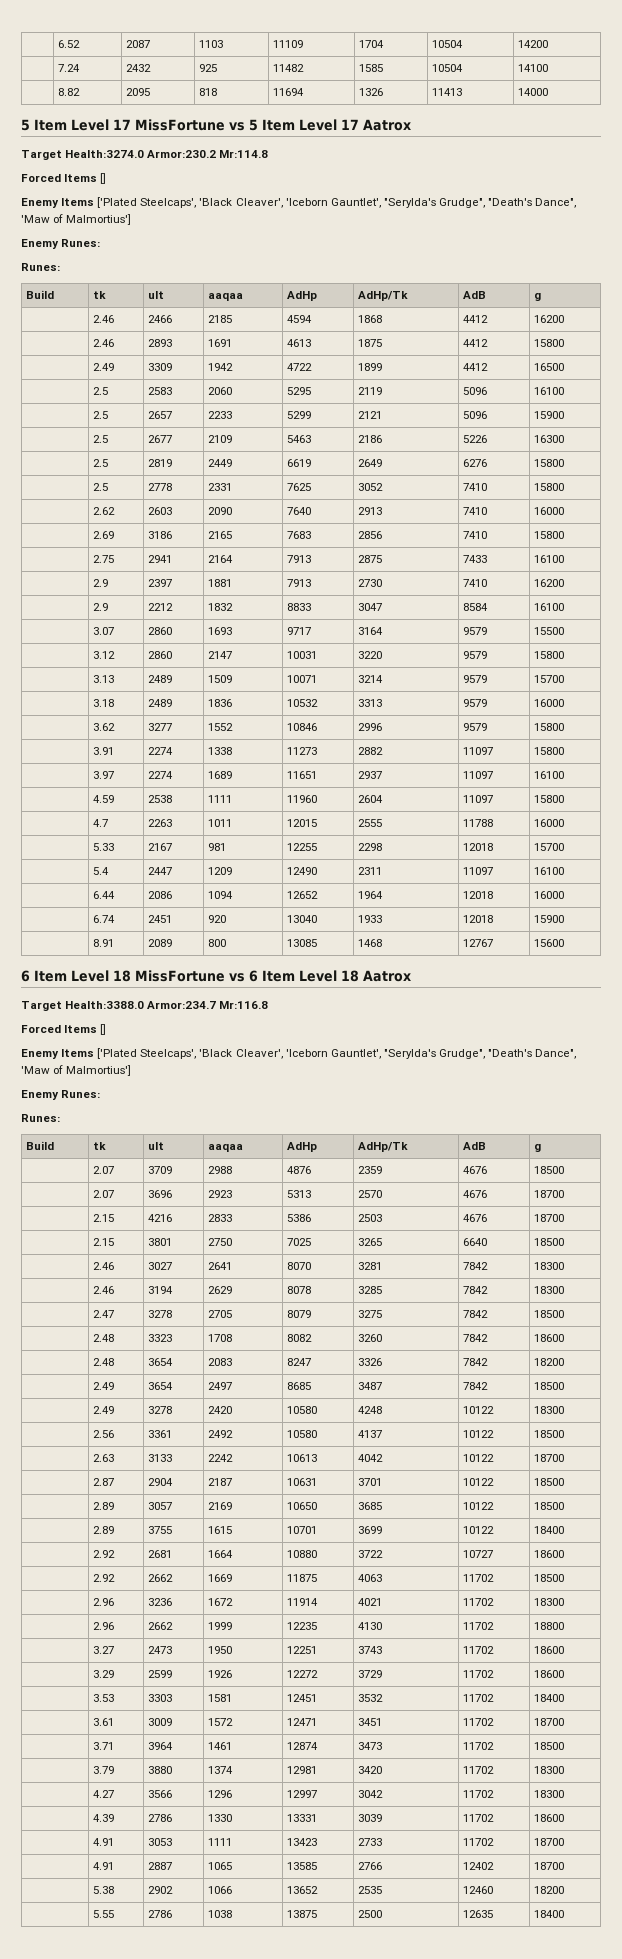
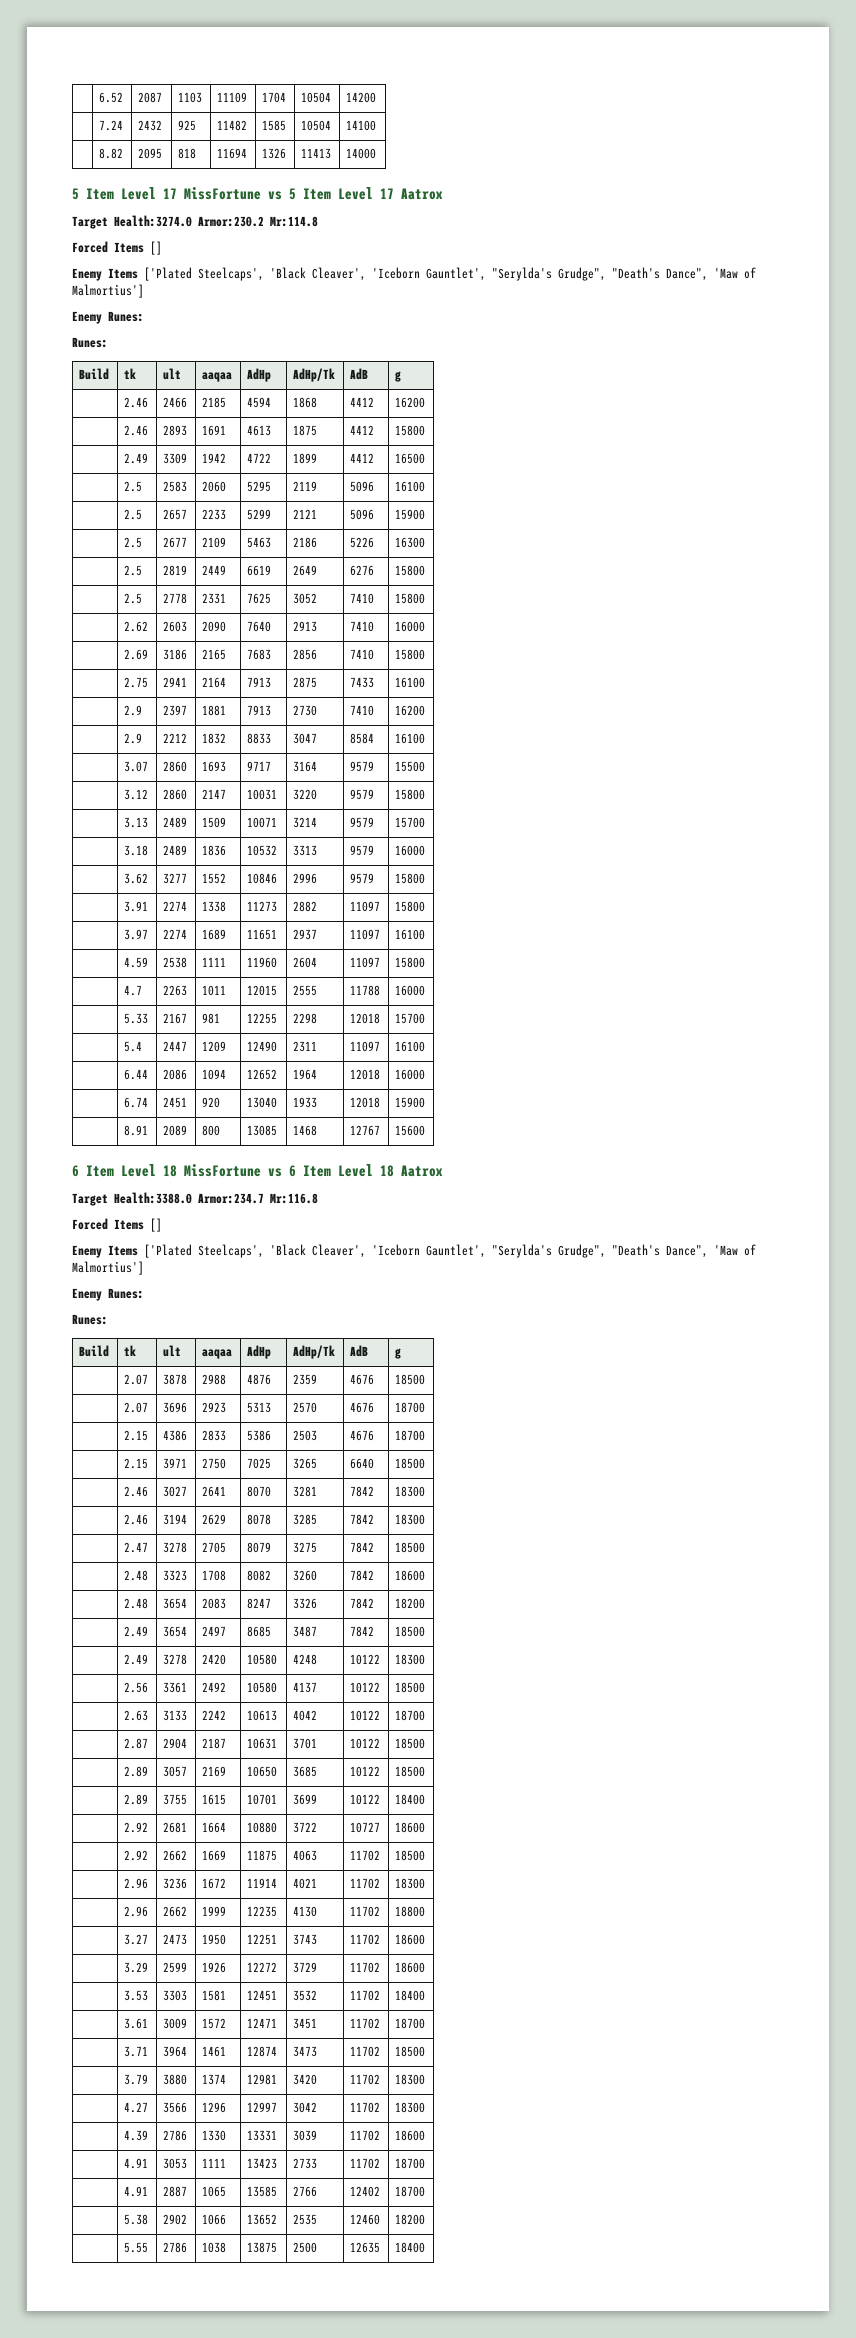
[147,1166,172,1174] 3709 -> [163,1374,188,1385] 3878
[147,1214,172,1222] 4216 -> [163,1430,188,1441] 4386
[147,1238,172,1246] 3801 -> [163,1458,188,1469] 3971

